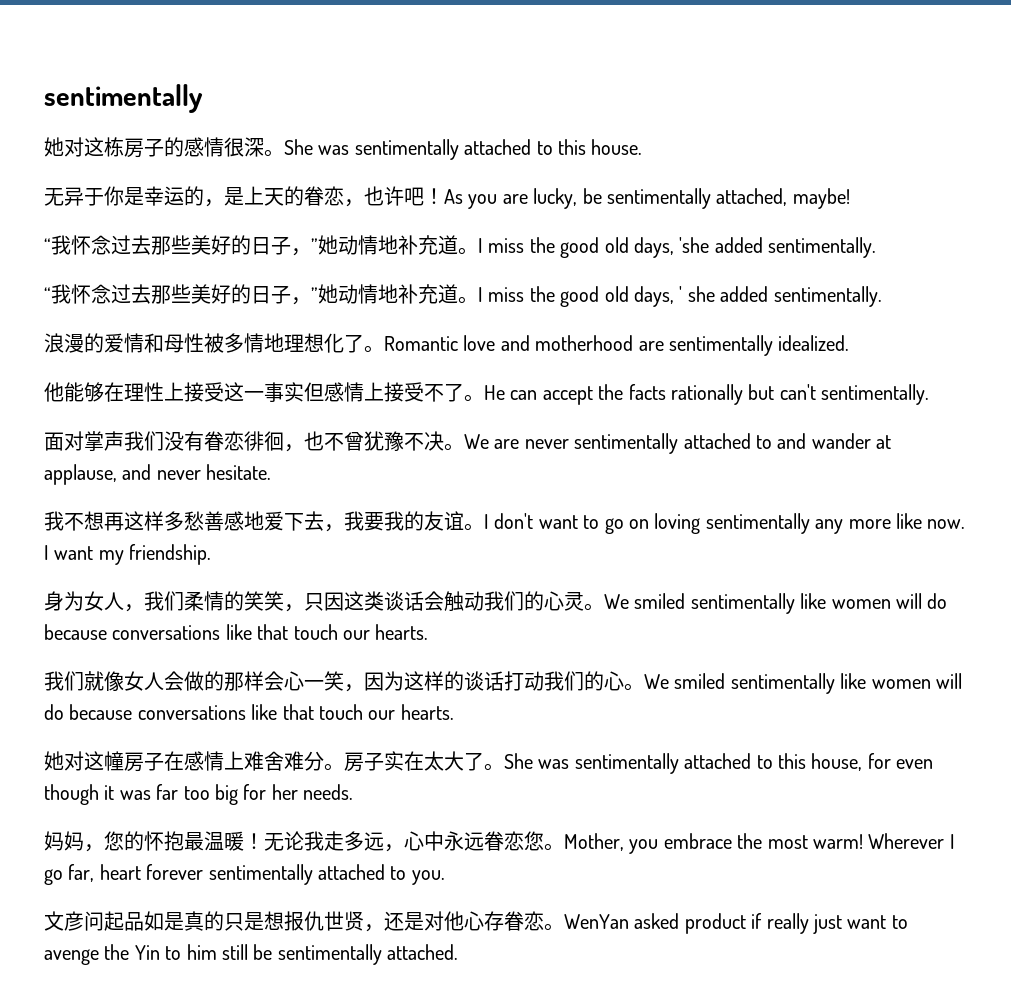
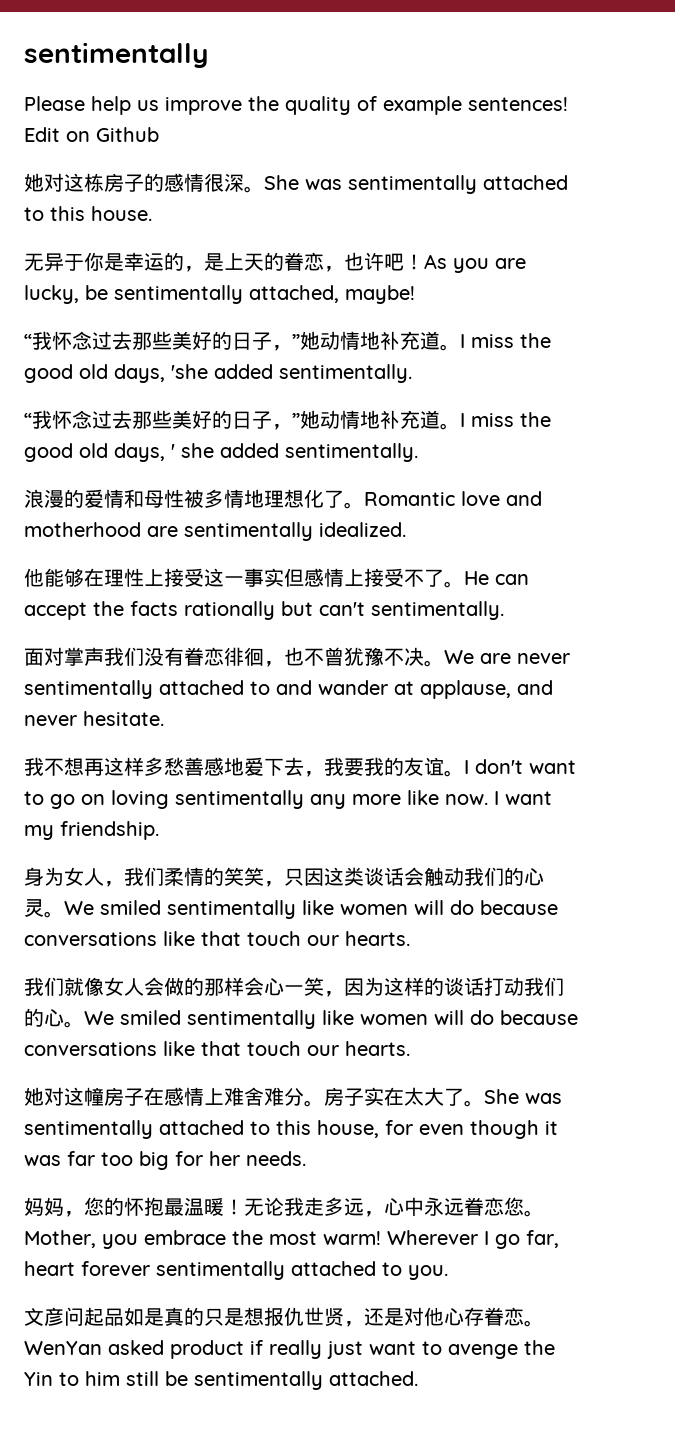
[44,84,203,113] sentimentally -> [24,42,208,68] [24,96,568,115] [24,127,159,142] sentimentally // Please help us improve the quality of example sentences! Edit on Github

